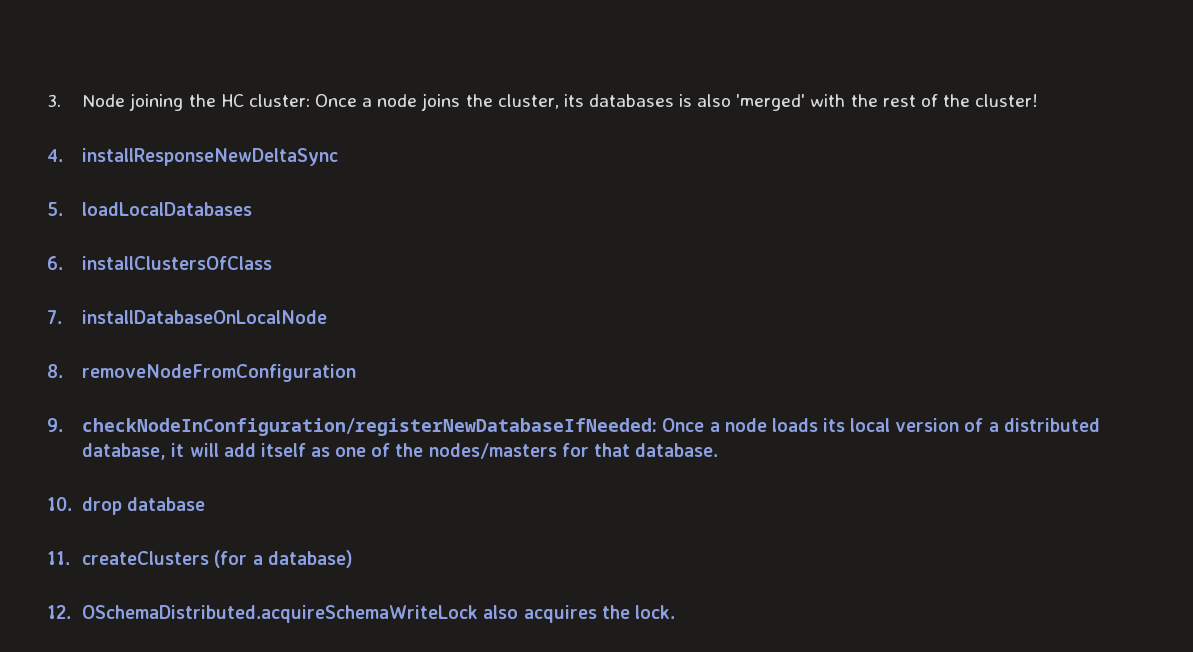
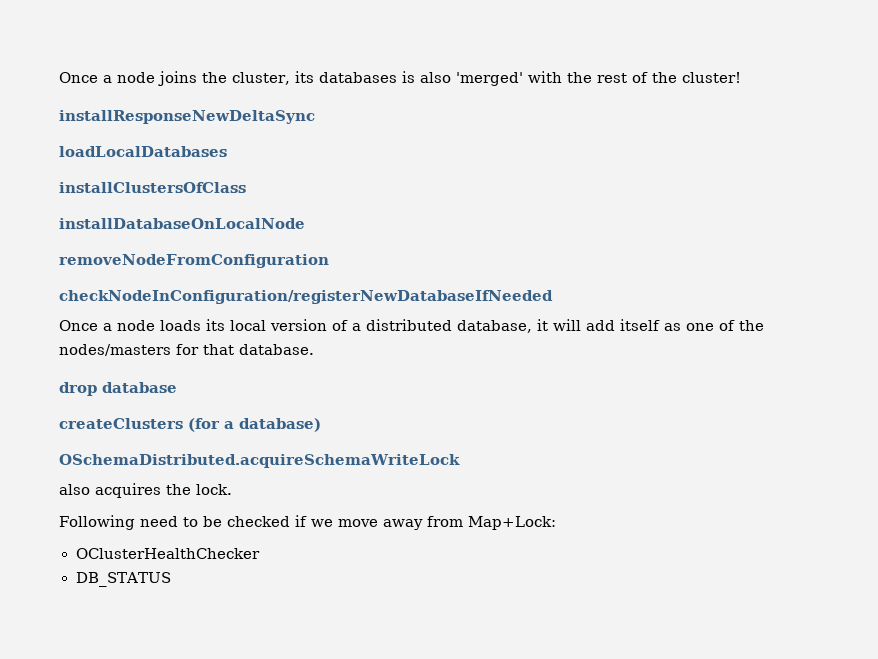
[47,93,310,111] 3. Node joining the HC cluster: -> (59, 77) none
[47,149,63,162] 4. -> (741, 77) none
[47,202,63,216] 5. -> (315, 117) none
[47,256,63,270] 6. -> (227, 151) none
[47,310,62,324] 7. -> (246, 187) none
[47,364,63,378] 8. -> (305, 223) none
[47,418,658,436] 9. checkNodeInConfiguration/registerNewDatabaseIfNeeded: -> [59,290,553,304] checkNodeInConfiguration/registerNewDatabaseIfNeeded //
[47,497,72,511] 10. -> (314, 349) none
[47,551,70,565] 11. -> (177, 387) none
[47,605,71,619] 12. -> (321, 425) none
(479, 614) none -> (460, 461) //
(675, 612) none -> [59,515,556,530] [75,548,260,559] [75,572,171,587] // Following need to be checked if we move away from Map+Lock: // OClusterHealthChecker // DB_STATUS

